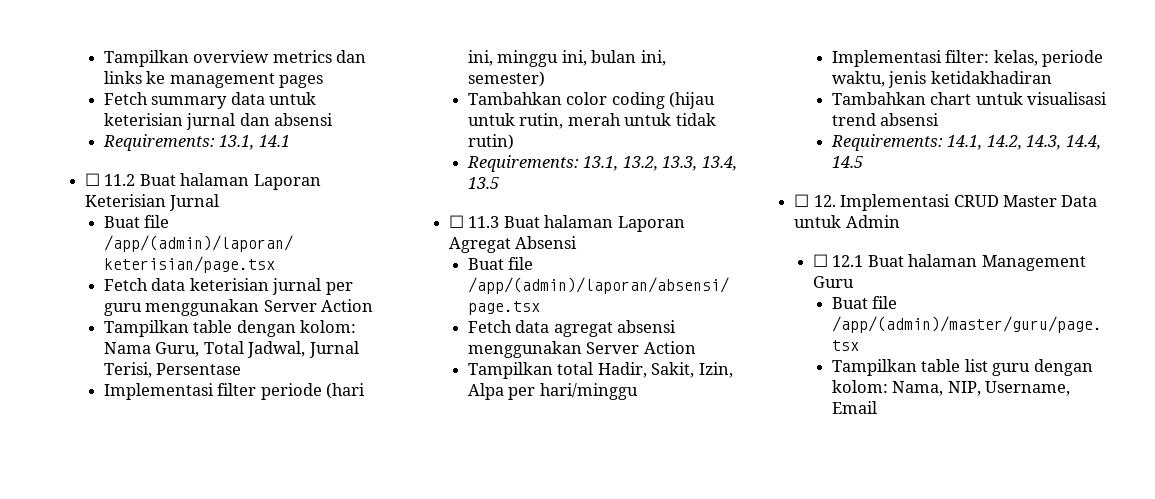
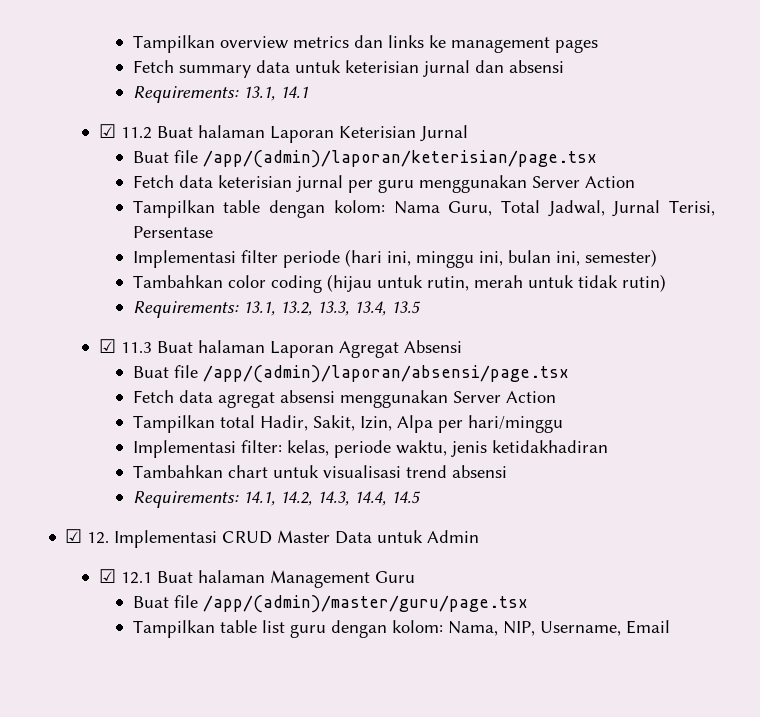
[84,173,100,186] ☐ -> [99,124,117,138] ☑
[448,215,464,228] ☐ -> [99,339,117,353] ☑
[794,194,810,207] ☐ -> [65,529,83,543] ☑
[812,254,828,267] ☐ -> [99,569,117,583] ☑

